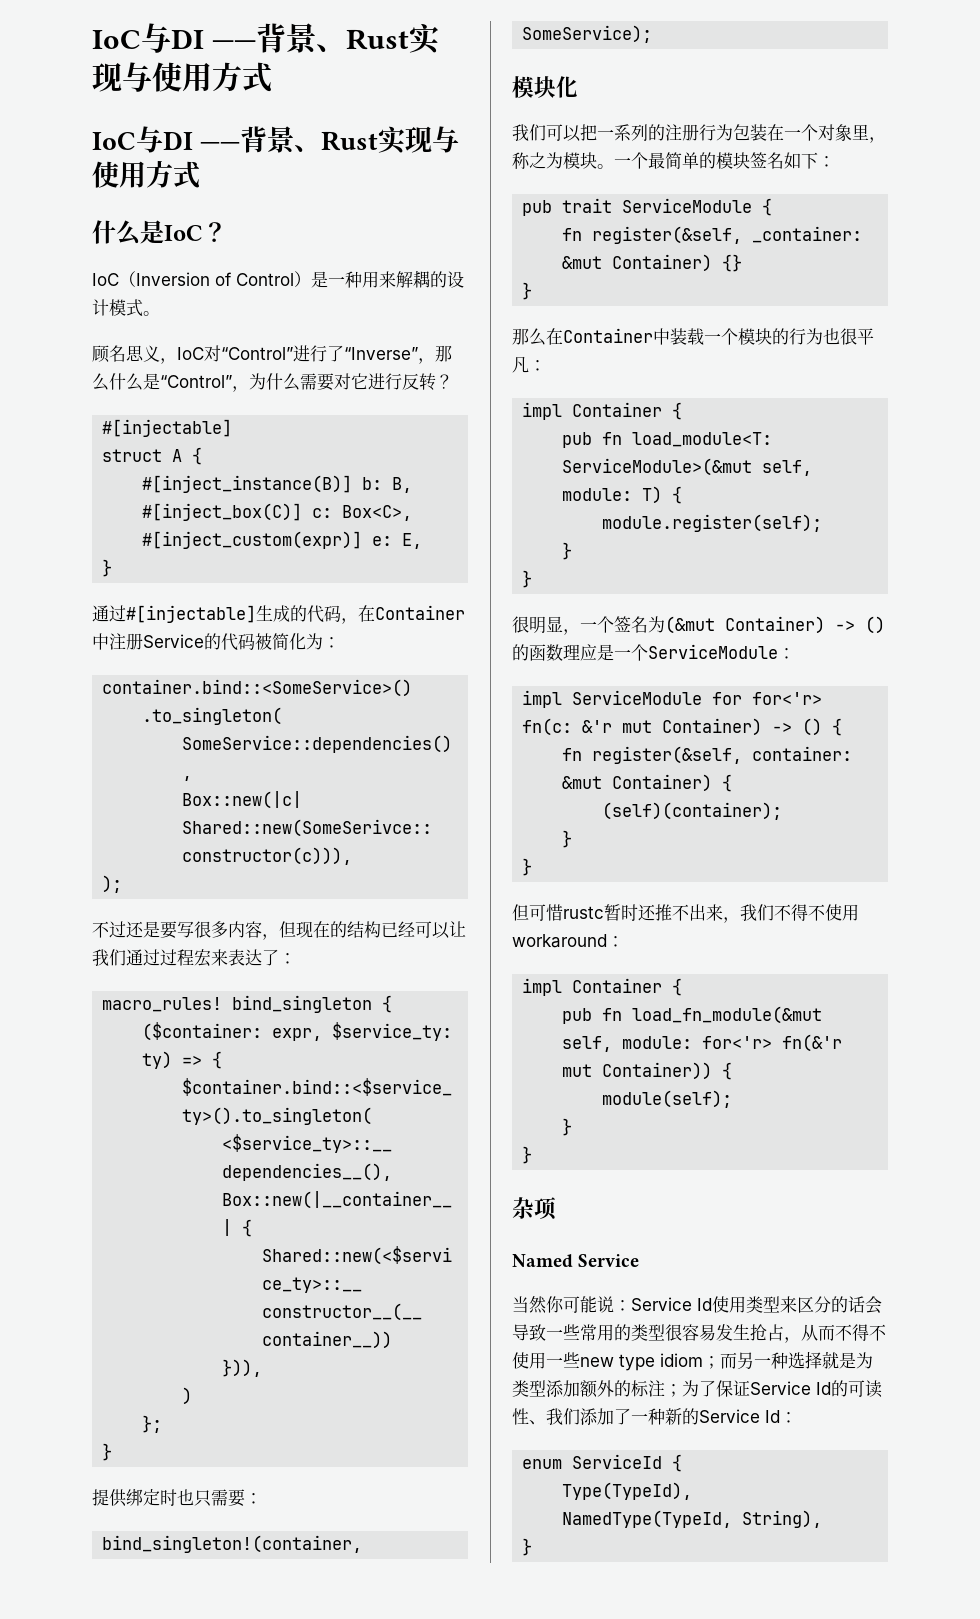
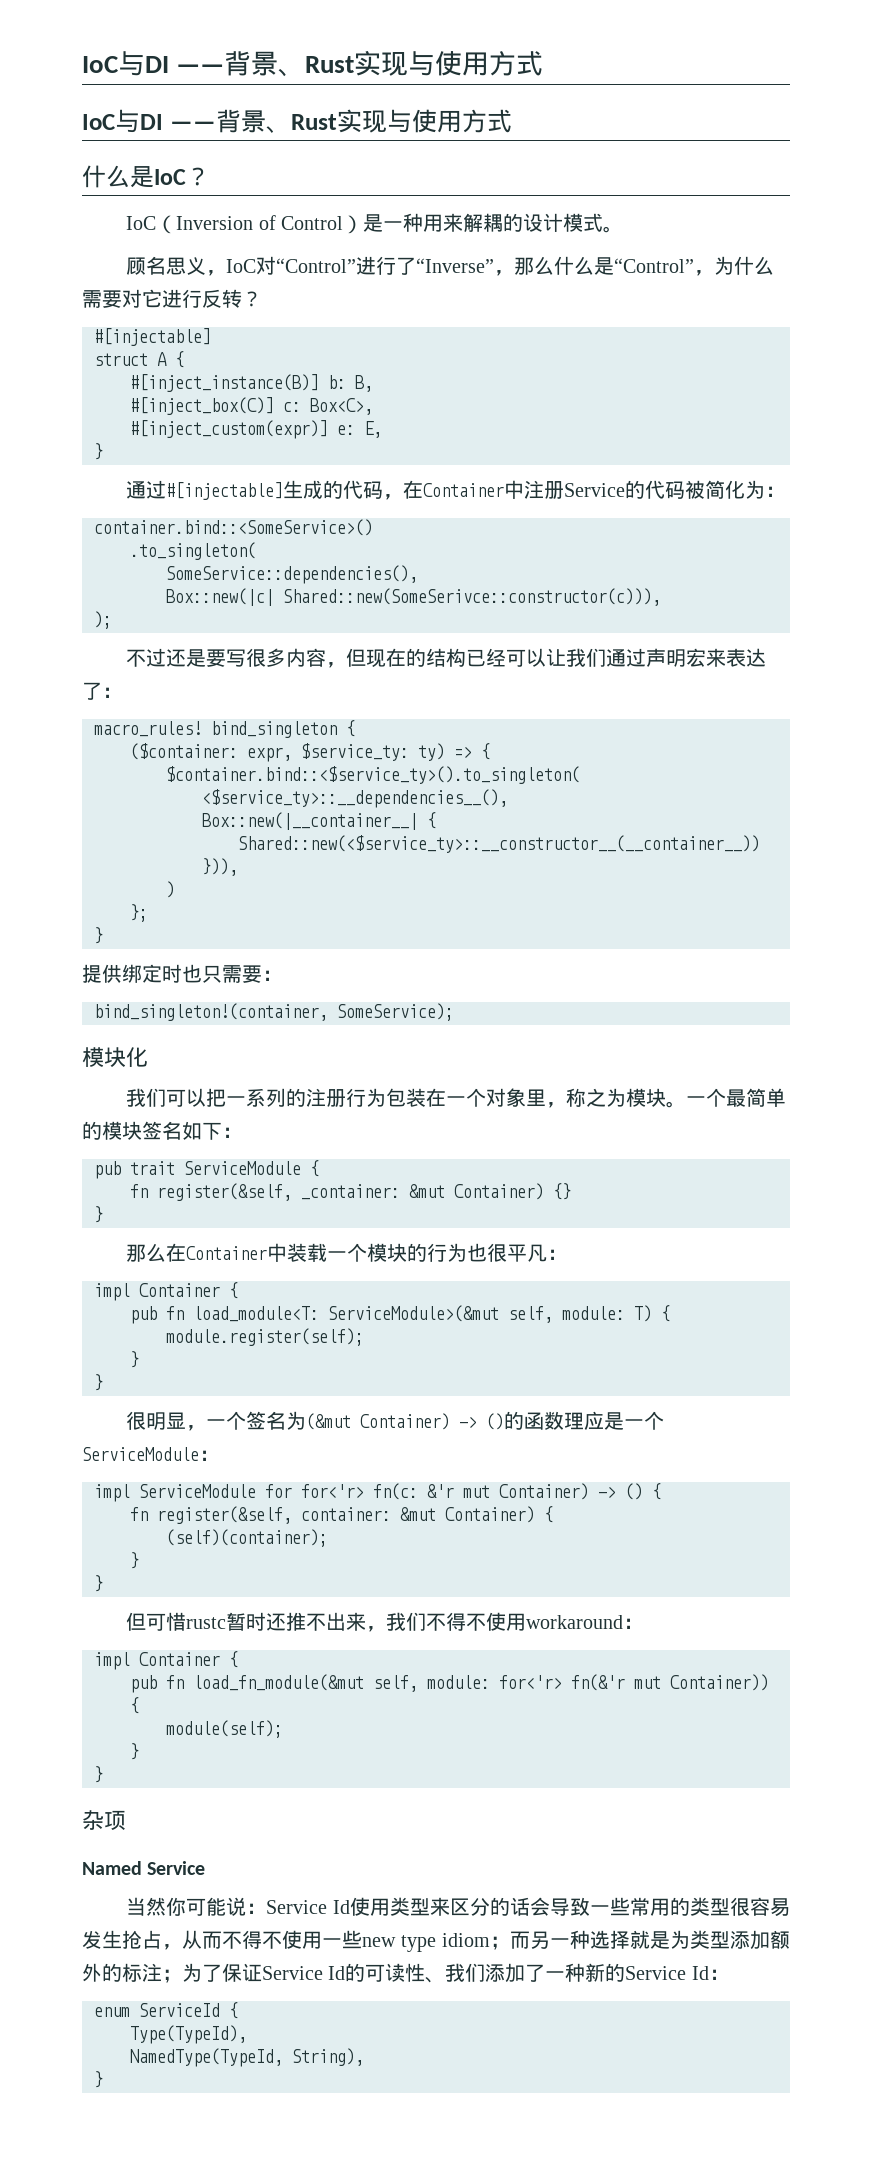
[160,949,194,966] 过程 -> [646,648,687,667] 声明

